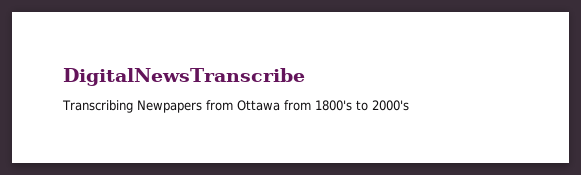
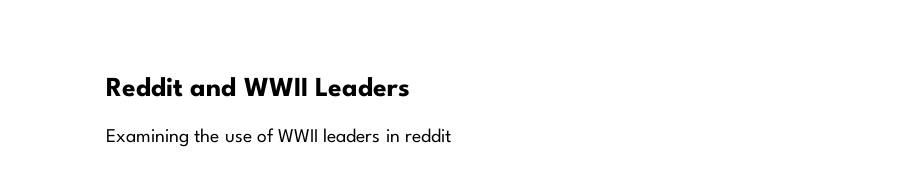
[63,68,305,86] [62,100,409,113] DigitalNewsTranscribe // Transcribing Newpapers from Ottawa from 1800's to 2000's -> [106,77,411,97] [106,128,451,147] Reddit and WWII Leaders // Examining the use of WWII leaders in reddit

